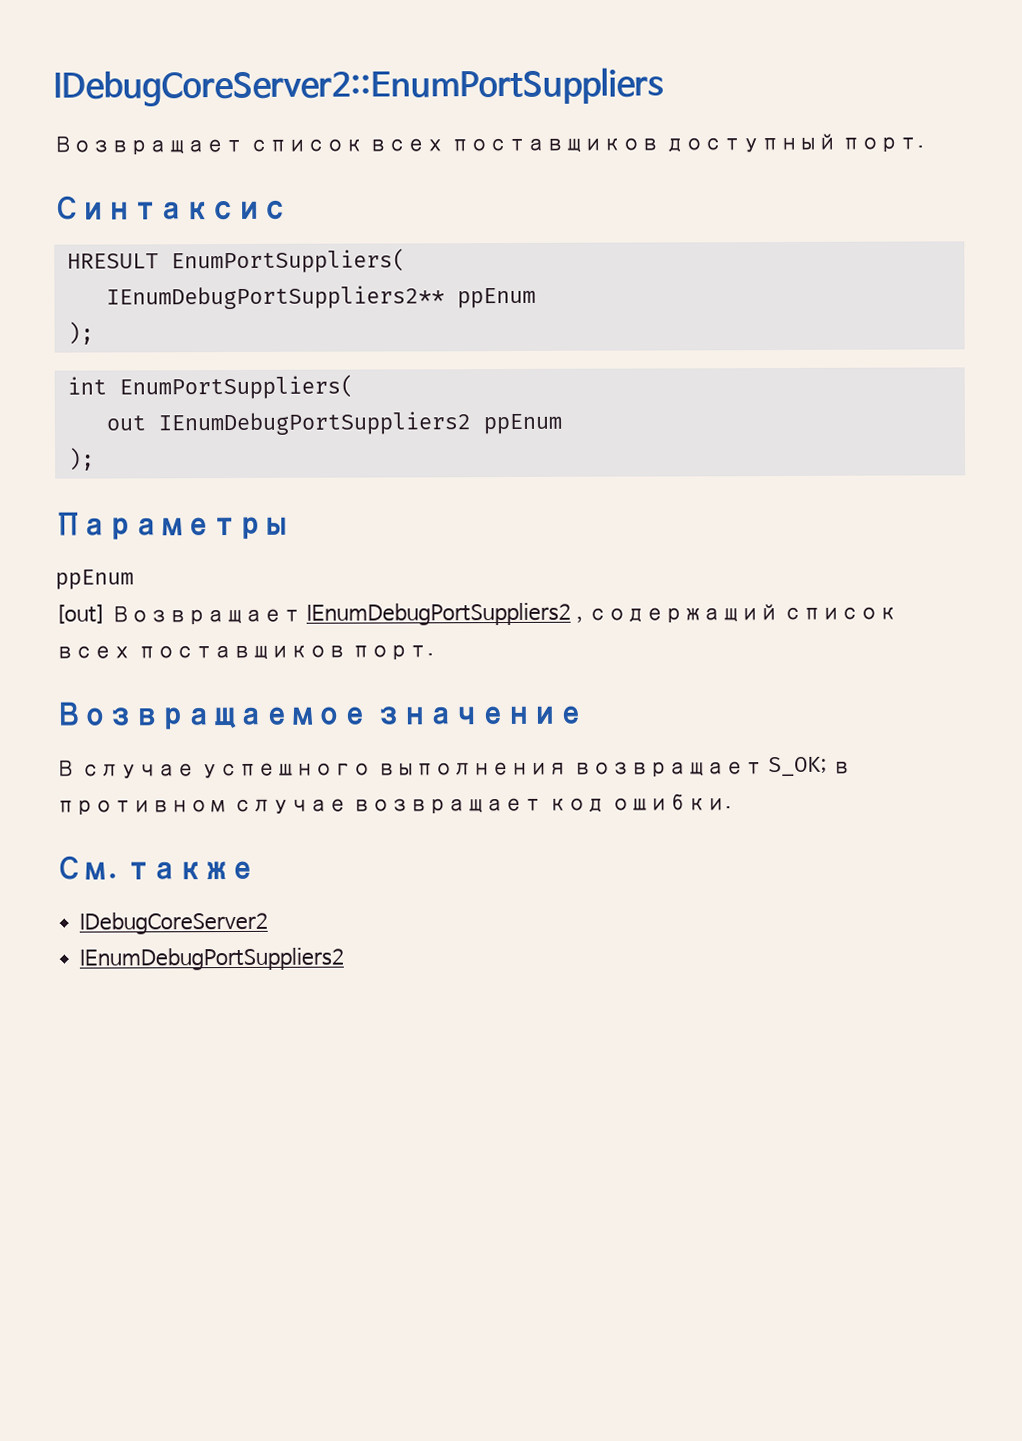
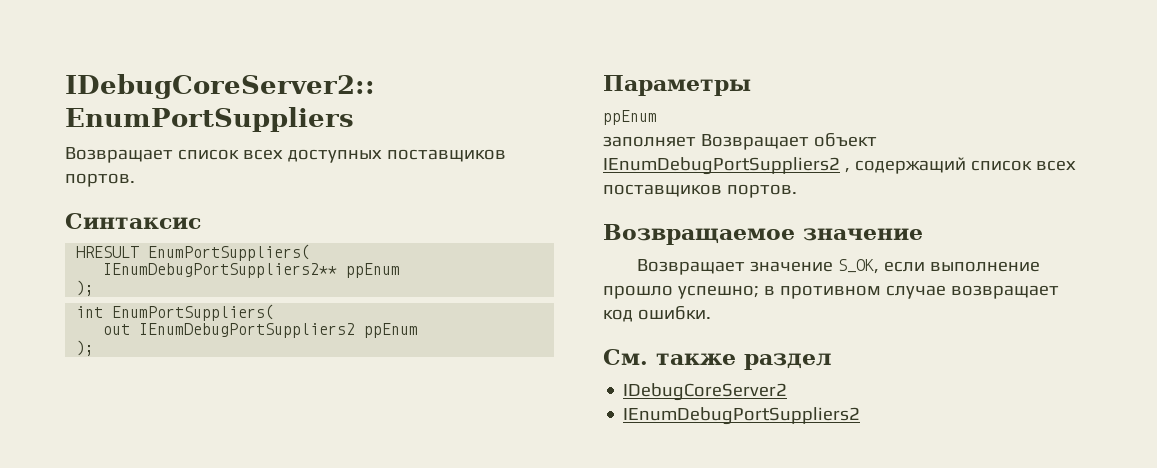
[450,133,925,154] поставщиков доступный порт. -> [287,149,506,163] [65,173,135,187] доступных поставщиков портов.
[55,604,302,625] [out] Возвращает -> [603,133,877,150] заполняет Возвращает объект
[351,644,435,660] порт. -> [726,184,797,198] портов.
[56,756,828,779] В случае успешного выполнения возвращает S_OK; -> [637,259,1041,275] [603,285,759,299] Возвращает значение S_OK, если выполнение прошло успешно;
(256, 870) none -> [744,353,832,370] раздел

